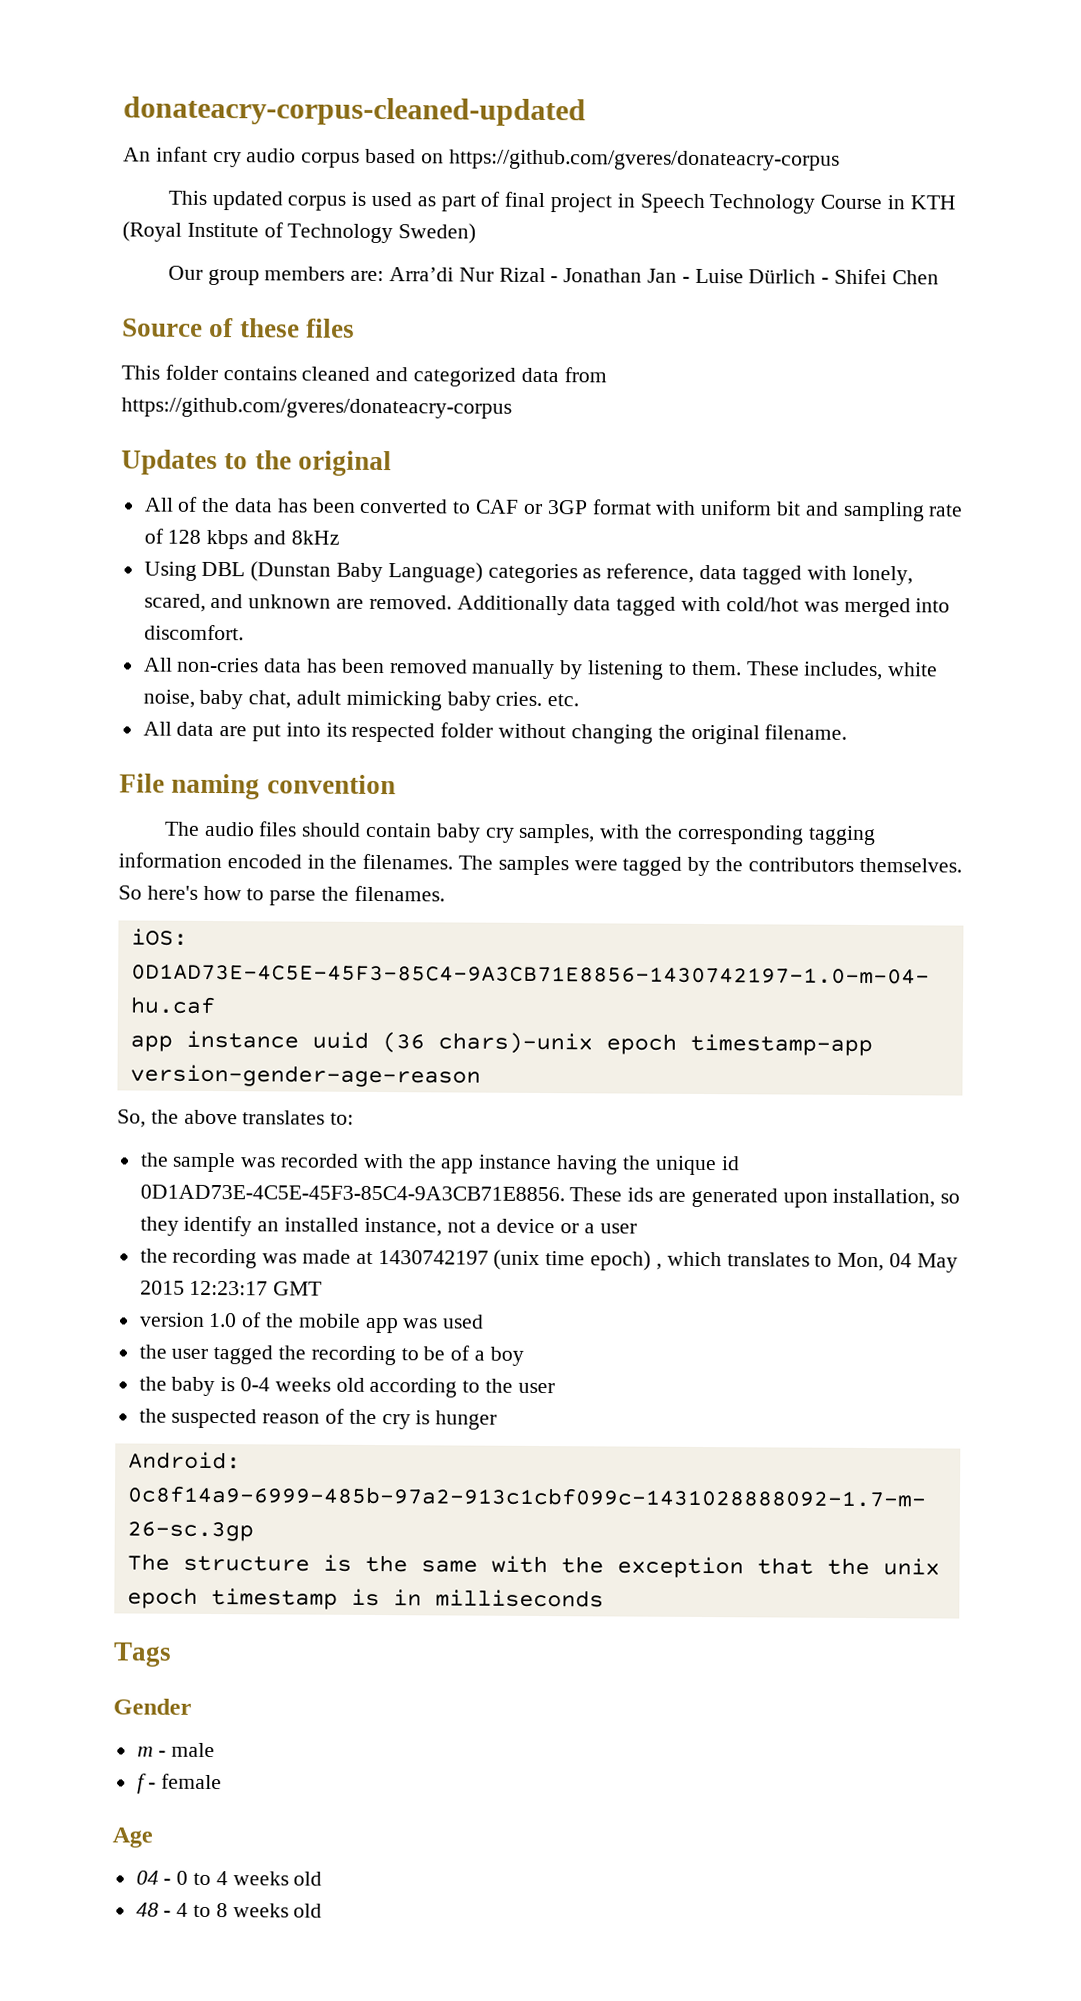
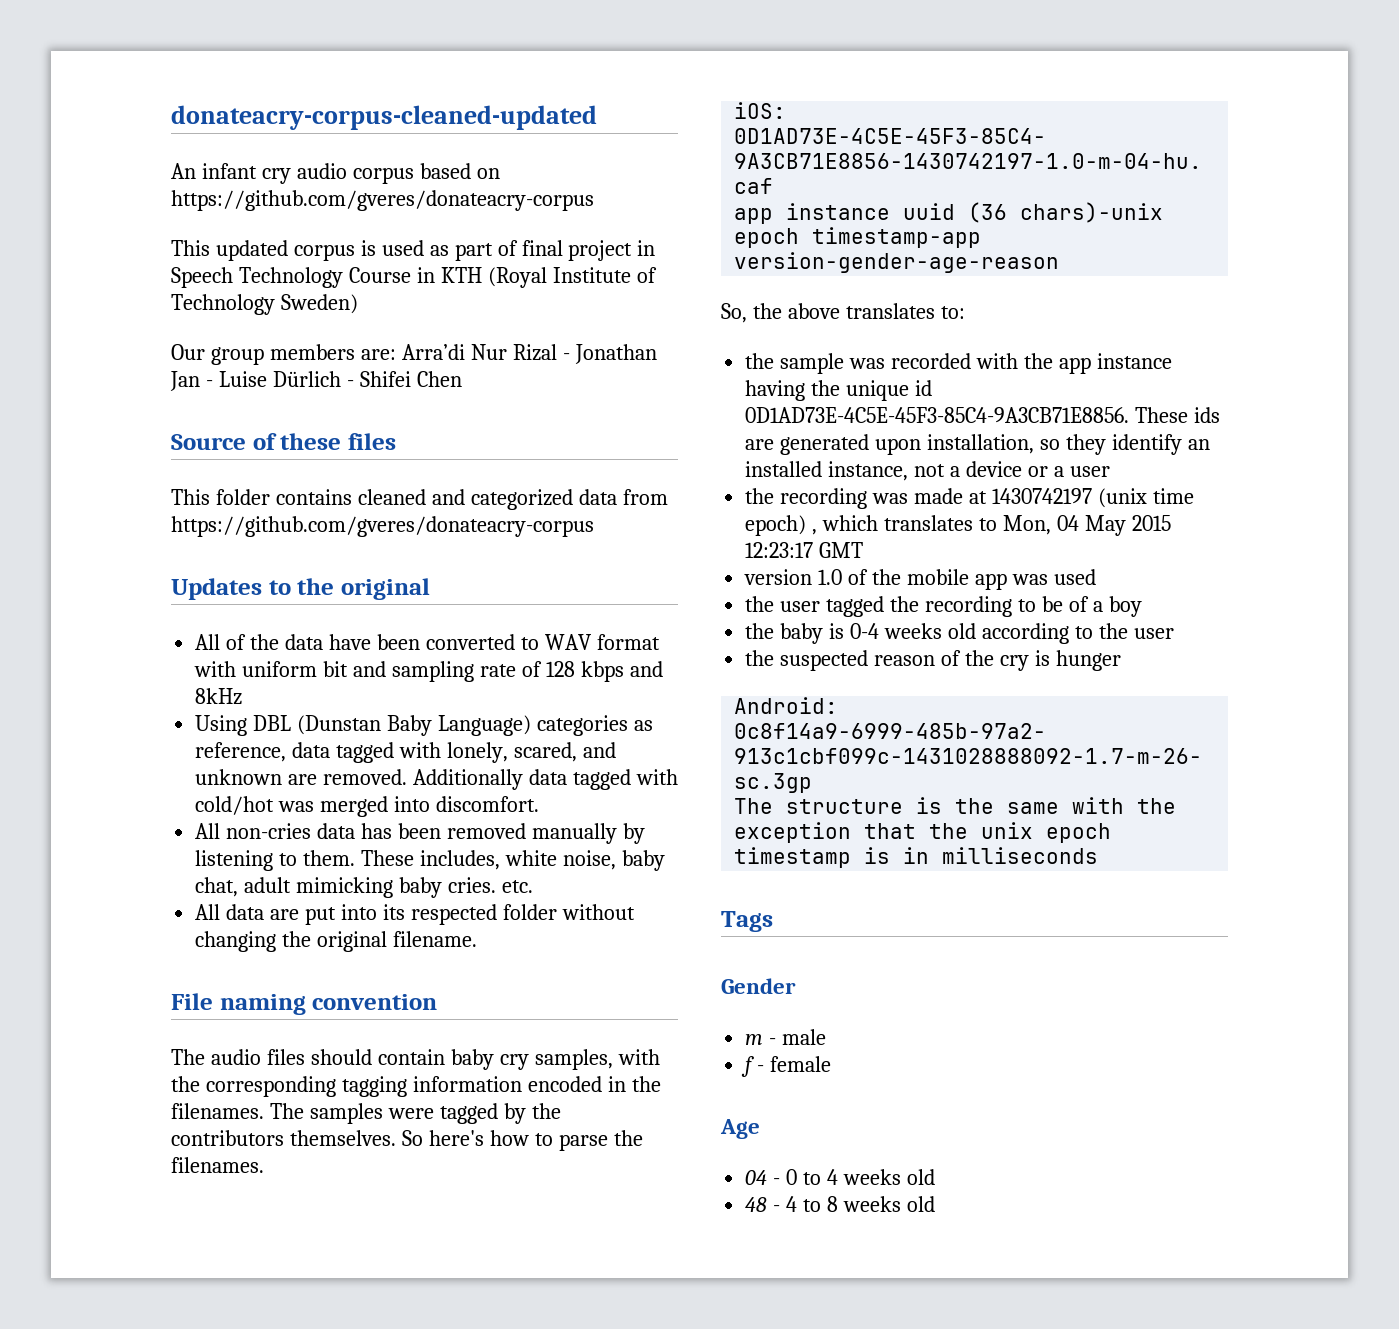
[276,498,308,513] has -> [328,634,371,650] have
[475,499,588,515] CAF or 3GP -> [544,634,592,650] WAV

